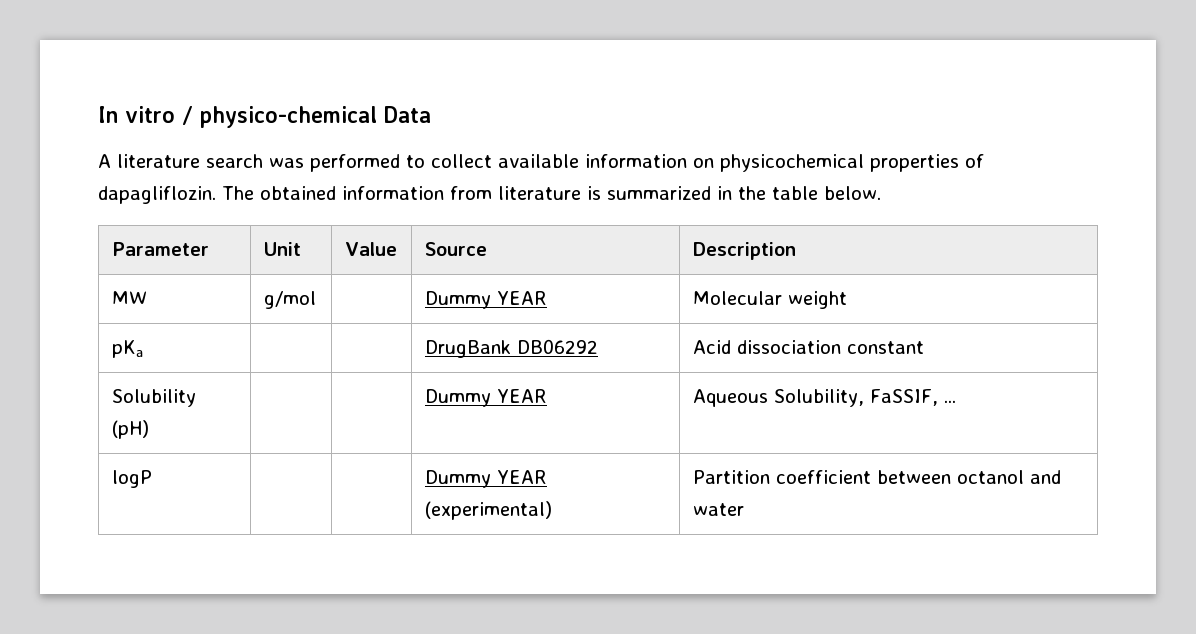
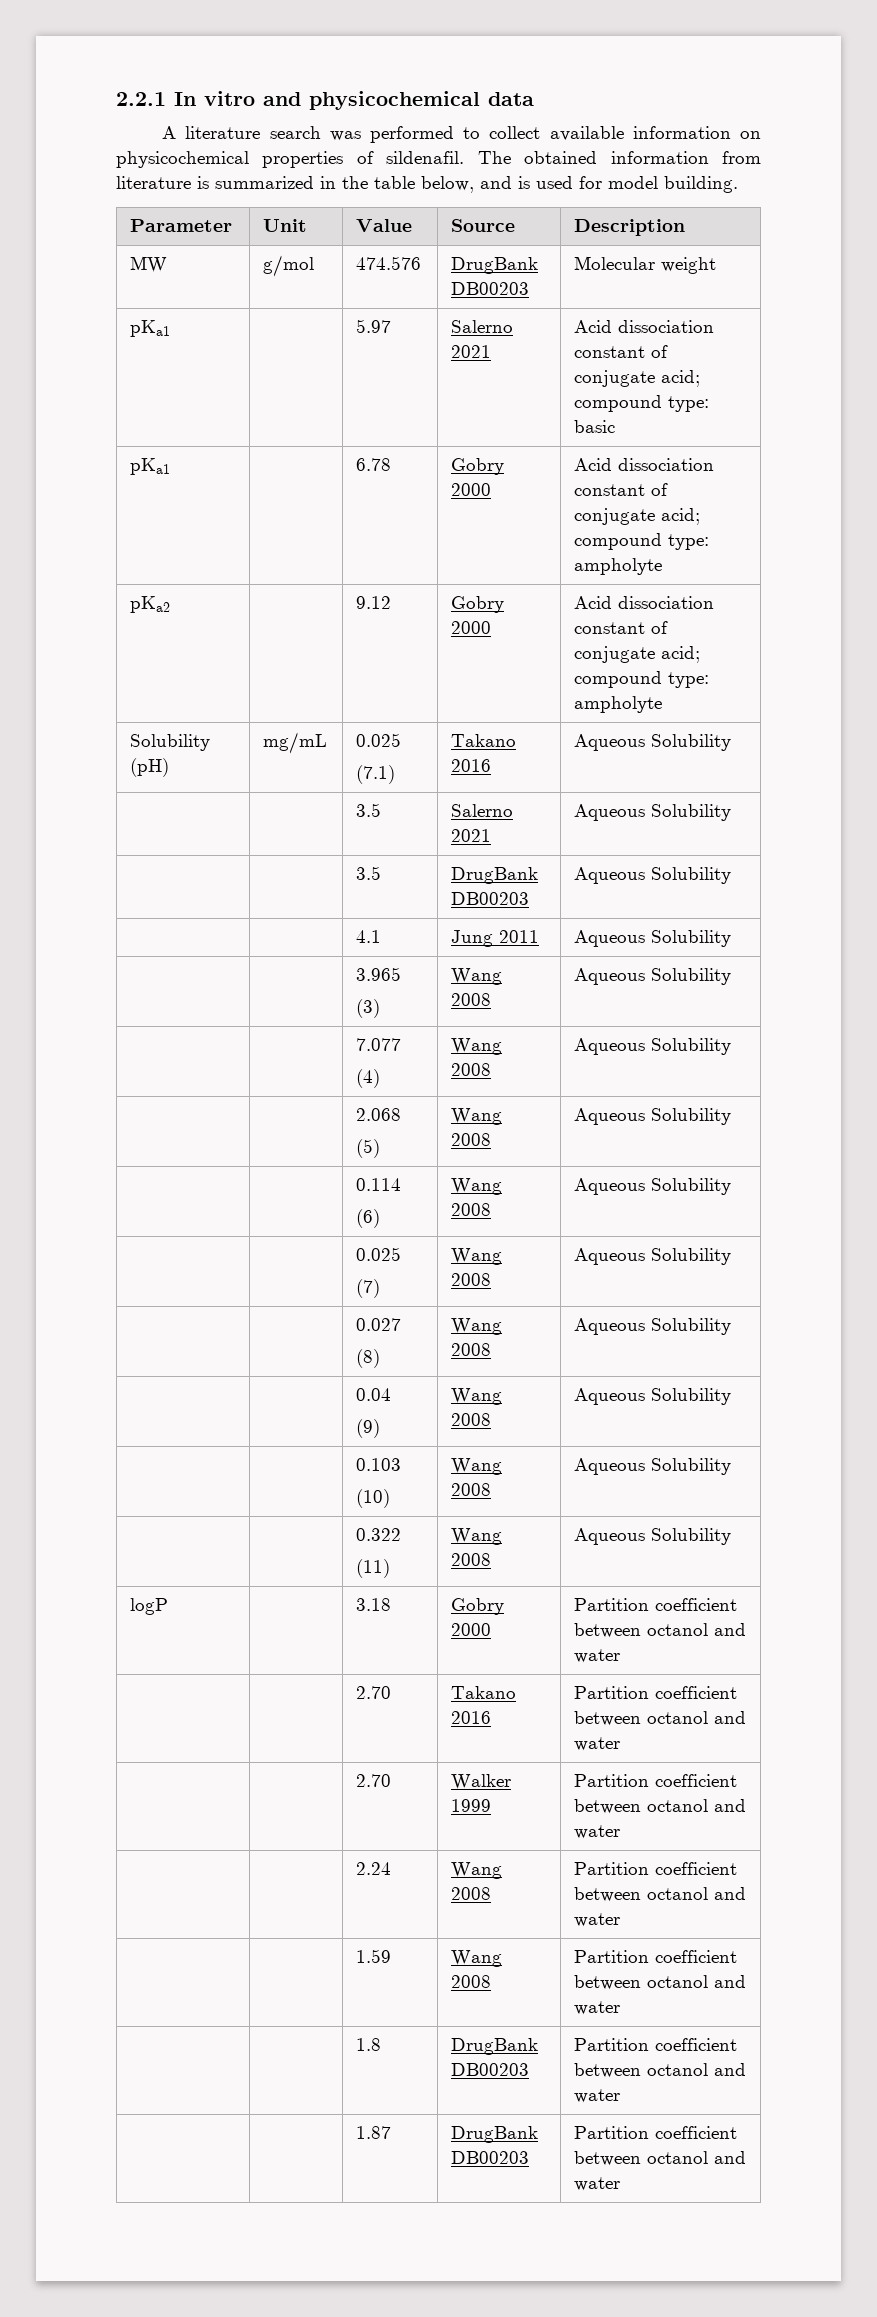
(98, 114) none -> [116,92,166,106] 2.2.1
[182,106,431,128] / physico-chemical Data -> [263,91,534,110] and physicochemical data
[98,186,216,204] dapagliflozin. -> [386,151,465,164] sildenafil.
[824,186,881,200] below. -> [421,176,738,193] below, and is used for model building.
[424,291,547,309] | Dummy YEAR -> [356,256,422,270] [451,257,539,274] [451,282,530,295] 474.576 | DrugBank DB00203
[111,340,143,358] [424,339,598,358] [692,340,924,354] [111,389,196,407] [111,420,149,439] [424,389,547,407] [692,389,956,407] [111,470,152,488] [424,470,547,488] [424,501,552,520] [692,470,1061,484] [692,503,744,516] pKa | | | DrugBank DB06292 | Acid dissociation constant // Solubility (pH) | | | Dummy YEAR | Aqueous Solubility, FaSSIF, ... // logP | | | Dummy YEAR (experimental) | Partition coefficient between octanol and water -> [130,320,171,337] [356,319,392,333] [451,320,514,333] [451,345,492,358] [574,320,715,333] [574,345,669,358] [574,370,701,387] [574,395,710,412] [574,420,616,433] [130,458,171,475] [356,458,392,471] [451,458,505,475] [451,483,492,496] [574,458,715,471] [574,483,669,496] [574,508,701,525] [574,533,710,550] [574,558,663,575] [130,596,171,613] [356,596,392,609] [451,596,505,613] [451,621,492,634] [574,596,715,609] [574,621,669,634] [574,646,701,663] [574,671,710,688] [574,696,663,713] [130,734,211,751] [130,758,170,777] [263,732,328,754] [356,733,402,747] [356,765,396,784] [451,734,517,747] [451,759,492,772] [574,734,732,751] [356,803,382,817] [451,804,514,817] [451,829,492,842] [574,804,732,821] [356,866,382,880] [451,867,539,884] [451,892,530,905] [574,867,732,884] [356,930,382,943] [451,930,540,947] [574,930,732,947] [356,967,402,981] [356,999,381,1018] [451,968,503,985] [451,993,492,1006] [574,968,732,985] [356,1038,402,1051] [356,1069,381,1088] [451,1038,503,1055] [451,1063,492,1076] [574,1038,732,1055] [356,1108,402,1121] [356,1139,381,1158] [451,1108,503,1125] [451,1133,492,1146] [574,1108,732,1125] [356,1178,402,1191] [356,1209,381,1228] [451,1178,503,1195] [451,1203,492,1216] [574,1178,732,1195] [356,1247,402,1261] [356,1279,381,1298] [451,1248,503,1265] [451,1273,492,1286] [574,1248,732,1265] [356,1318,402,1331] [356,1349,381,1368] [451,1318,503,1335] [451,1343,492,1356] [574,1318,732,1335] [356,1388,392,1401] [356,1419,381,1438] [451,1388,503,1405] [451,1413,492,1426] [574,1388,732,1405] [356,1458,402,1471] [356,1489,391,1508] [451,1458,503,1475] [451,1483,492,1496] [574,1458,732,1475] [356,1528,402,1541] [356,1559,391,1578] [451,1528,503,1545] [451,1553,492,1566] [574,1528,732,1545] [130,1598,169,1615] [356,1598,392,1611] [451,1598,505,1615] [451,1623,492,1636] [574,1598,738,1611] [574,1623,747,1638] [574,1649,621,1663] [356,1686,392,1699] [451,1686,517,1699] [451,1711,492,1724] [574,1686,738,1699] [574,1711,747,1726] [574,1737,621,1751] [356,1774,392,1787] [451,1774,512,1790] [451,1799,492,1812] [574,1774,738,1787] [574,1799,747,1814] [574,1825,621,1839] [356,1862,392,1875] [451,1862,503,1879] [451,1887,492,1900] [574,1862,738,1875] [574,1887,747,1902] [574,1913,621,1927] [356,1949,392,1963] [451,1950,503,1967] [451,1975,492,1988] [574,1950,738,1963] [574,1975,747,1990] [574,2001,621,2015] [356,2038,382,2051] [451,2038,539,2055] [451,2063,530,2076] [574,2038,738,2051] [574,2063,747,2078] [574,2089,621,2103] [356,2126,392,2139] [451,2126,539,2143] [451,2151,530,2164] [574,2126,738,2139] [574,2151,747,2166] [574,2177,621,2191] pKa1 | | 5.97 | Salerno 2021 | Acid dissociation constant of conjugate acid; compound type: basic // pKa1 | | 6.78 | Gobry 2000 | Acid dissociation constant of conjugate acid; compound type: ampholyte // pKa2 | | 9.12 | Gobry 2000 | Acid dissociation constant of conjugate acid; compound type: ampholyte // Solubility (pH) | mg/mL | 0.025 // (7.1) | Takano 2016 | Aqueous Solubility // | | 3.5 | Salerno 2021 | Aqueous Solubility // | | 3.5 | DrugBank DB00203 | Aqueous Solubility // | | 4.1 | Jung 2011 | Aqueous Solubility // | | 3.965 // (3) | Wang 2008 | Aqueous Solubility // | | 7.077 // (4) | Wang 2008 | Aqueous Solubility // | | 2.068 // (5) | Wang 2008 | Aqueous Solubility // | | 0.114 // (6) | Wang 2008 | Aqueous Solubility // | | 0.025 // (7) | Wang 2008 | Aqueous Solubility // | | 0.027 // (8) | Wang 2008 | Aqueous Solubility // | | 0.04 // (9) | Wang 2008 | Aqueous Solubility // | | 0.103 // (10) | Wang 2008 | Aqueous Solubility // | | 0.322 // (11) | Wang 2008 | Aqueous Solubility // logP | | 3.18 | Gobry 2000 | Partition coefficient between octanol and water // | | 2.70 | Takano 2016 | Partition coefficient between octanol and water // | | 2.70 | Walker 1999 | Partition coefficient between octanol and water // | | 2.24 | Wang 2008 | Partition coefficient between octanol and water // | | 1.59 | Wang 2008 | Partition coefficient between octanol and water // | | 1.8 | DrugBank DB00203 | Partition coefficient between octanol and water // | | 1.87 | DrugBank DB00203 | Partition coefficient between octanol and water

